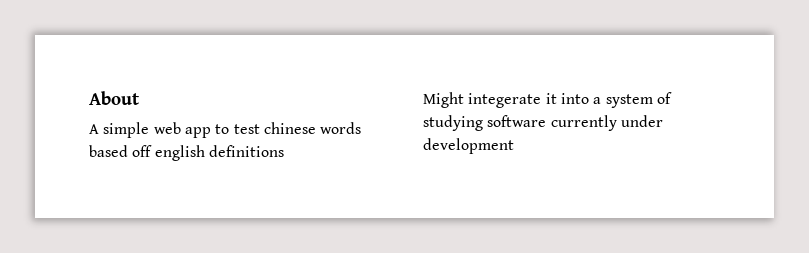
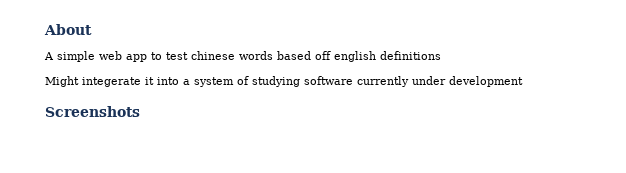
(514, 146) none -> [45,106,140,117] // Screenshots

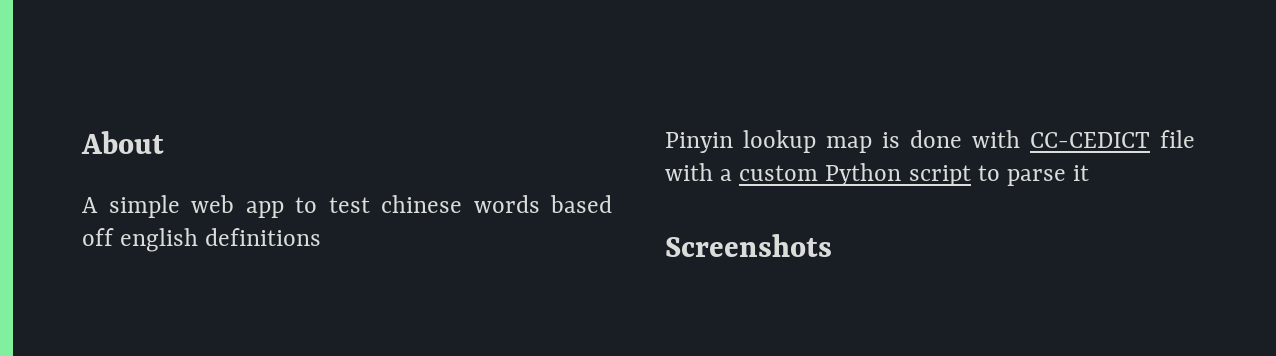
[45,76,523,87] Might integerate it into a system of studying software currently under development -> [665,130,1195,153] [665,163,1090,186] Pinyin lookup map is done with CC-CEDICT file with a custom Python script to parse it

